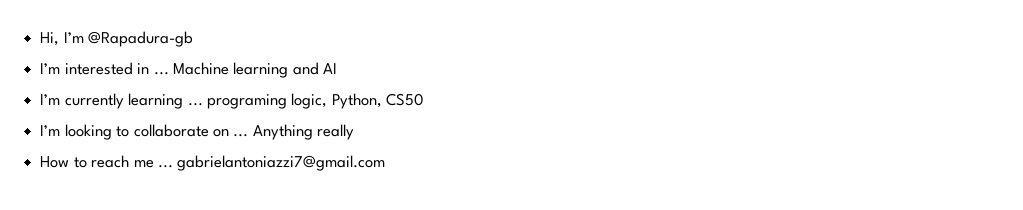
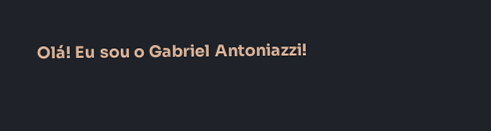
[40,31,194,47] [40,62,338,78] [40,93,425,109] [40,124,355,140] [40,155,386,171] Hi, I’m @Rapadura-gb // I’m interested in ... Machine learning and AI // I’m currently learning ... programing logic, Python, CS50 // I’m looking to collaborate on ... Anything really // How to reach me ... gabrielantoniazzi7@gmail.com -> [36,42,307,60] Olá! Eu sou o Gabriel Antoniazzi!

